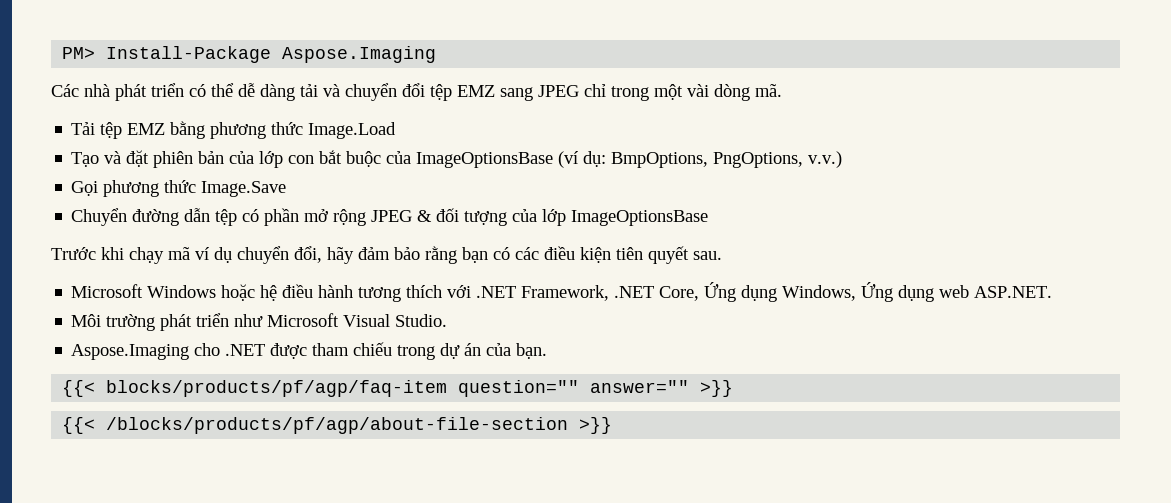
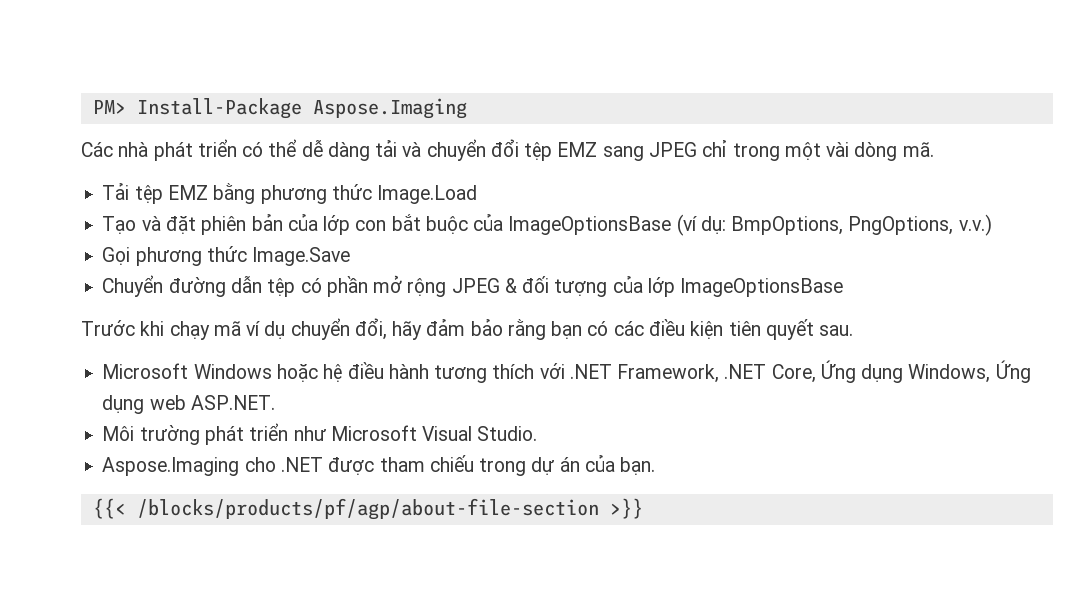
[62,380,734,397] // {{< blocks/products/pf/agp/faq-item question="" answer="" >}} -> (656, 466) none

